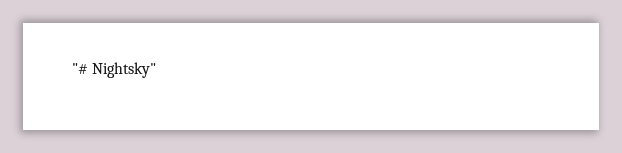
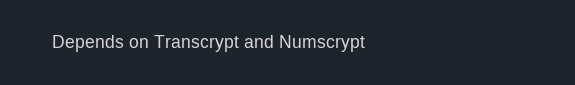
[72,62,157,78] "# Nightsky" -> [52,35,365,52] Depends on Transcrypt and Numscrypt

